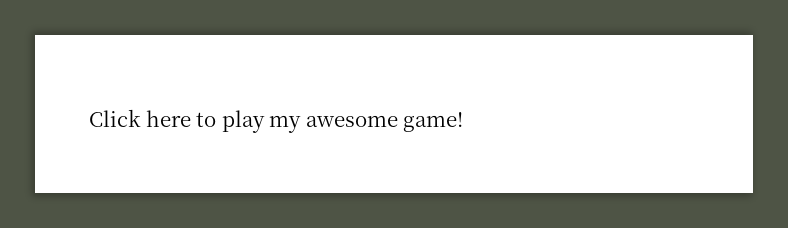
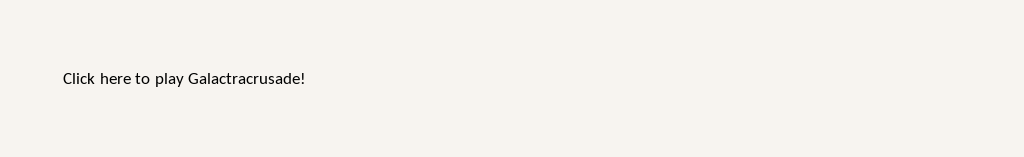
[269,112,464,133] my awesome game! -> [188,73,307,84] Galactracrusade!

